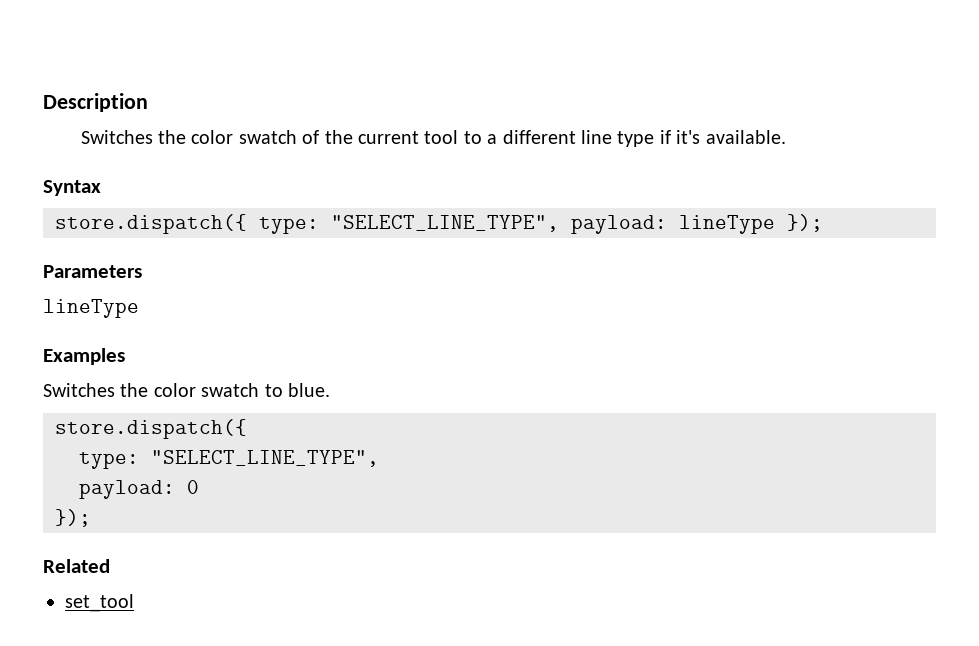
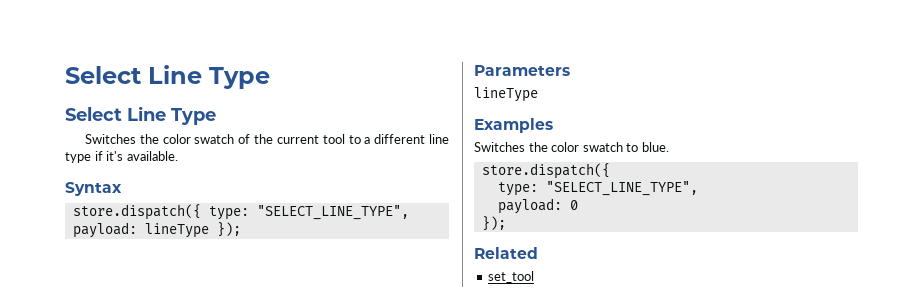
[43,93,148,112] Description -> [65,65,270,89] [65,106,216,125] Select Line Type // Select Line Type

